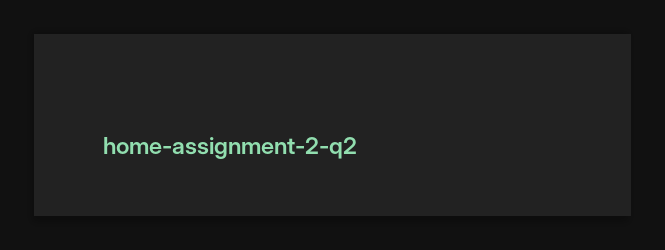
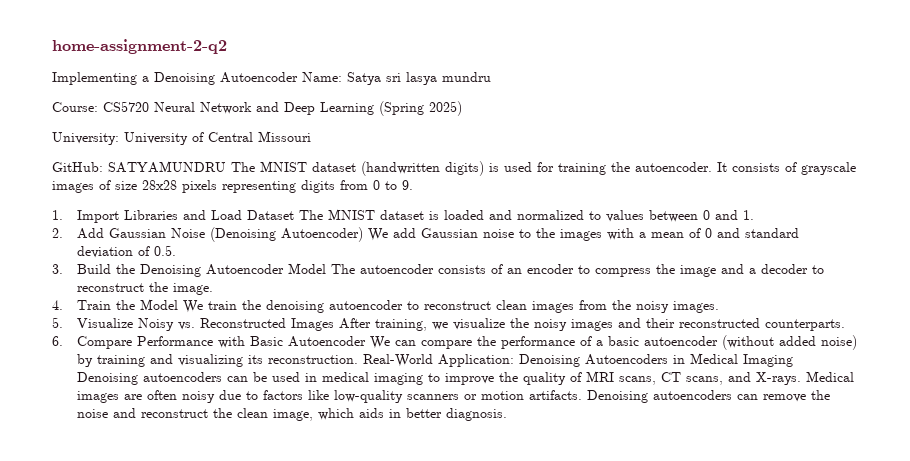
(357, 148) none -> [52,72,491,85] [52,101,462,116] [52,131,311,145] [52,161,856,176] [52,180,413,193] [52,209,754,223] [52,227,799,242] [76,245,176,258] [52,263,824,277] [76,282,213,295] [52,299,719,313] [52,317,845,331] [52,335,857,350] [76,353,793,367] [76,371,854,385] [76,390,830,403] [76,408,507,421] // Implementing a Denoising Autoencoder Name: Satya sri lasya mundru // Course: CS5720 Neural Network and Deep Learning (Spring 2025) // University: University of Central Missouri // GitHub: SATYAMUNDRU The MNIST dataset (handwritten digits) is used for training the autoencoder. It consists of grayscale images of size 28x28 pixels representing digits from 0 to 9. // 1. Import Libraries and Load Dataset The MNIST dataset is loaded and normalized to values between 0 and 1. // 2. Add Gaussian Noise (Denoising Autoencoder) We add Gaussian noise to the images with a mean of 0 and standard deviation of 0.5. // 3. Build the Denoising Autoencoder Model The autoencoder consists of an encoder to compress the image and a decoder to reconstruct the image. // 4. Train the Model We train the denoising autoencoder to reconstruct clean images from the noisy images. // 5. Visualize Noisy vs. Reconstructed Images After training, we visualize the noisy images and their reconstructed counterparts. // 6. Compare Performance with Basic Autoencoder We can compare the performance of a basic autoencoder (without added noise) by training and visualizing its reconstruction. Real-World Application: Denoising Autoencoders in Medical Imaging Denoising autoencoders can be used in medical imaging to improve the quality of MRI scans, CT scans, and X-rays. Medical images are often noisy due to factors like low-quality scanners or motion artifacts. Denoising autoencoders can remove the noise and reconstruct the clean image, which aids in better diagnosis.

